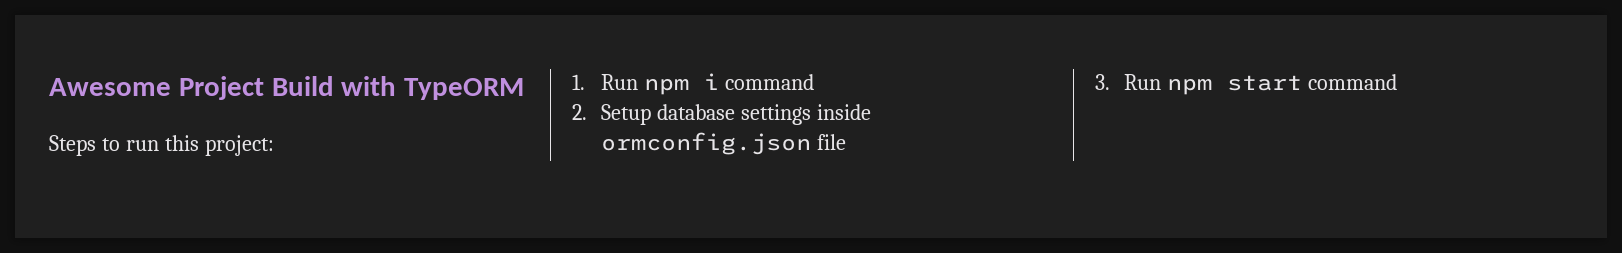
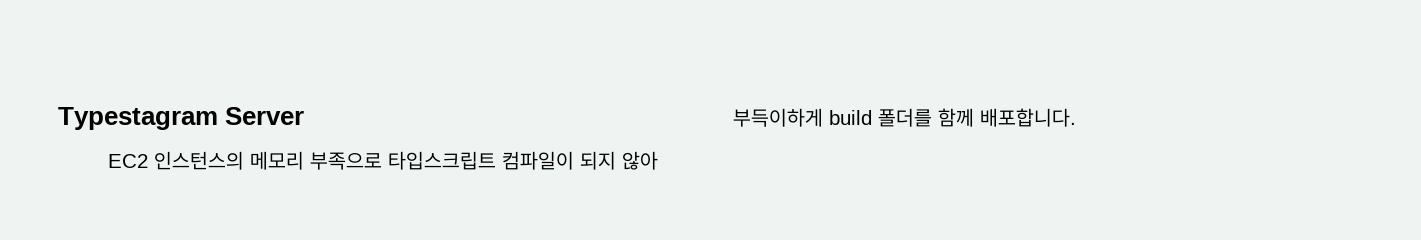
[49,76,525,100] [49,135,274,156] [572,73,814,95] [572,104,871,125] [600,132,846,155] [1095,74,1397,95] Awesome Project Build with TypeORM // Steps to run this project: // 1. Run npm i command // 2. Setup database settings inside ormconfig.json file // 3. Run npm start command -> [58,107,305,130] [107,151,658,170] [733,108,1076,127] Typestagram Server // EC2 인스턴스의 메모리 부족으로 타입스크립트 컴파일이 되지 않아 부득이하게 build 폴더를 함께 배포합니다.

